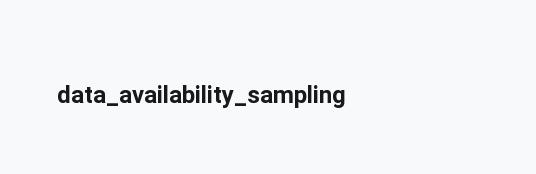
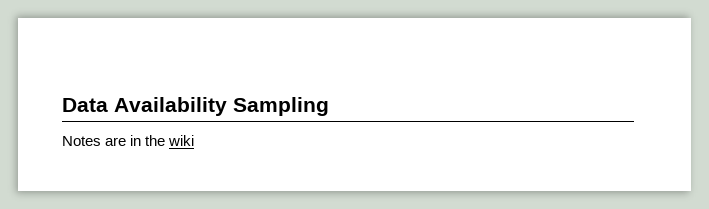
[57,85,346,108] data_availability_sampling -> [62,97,329,116] [62,135,195,146] Data Availability Sampling // Notes are in the wiki

